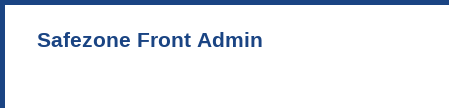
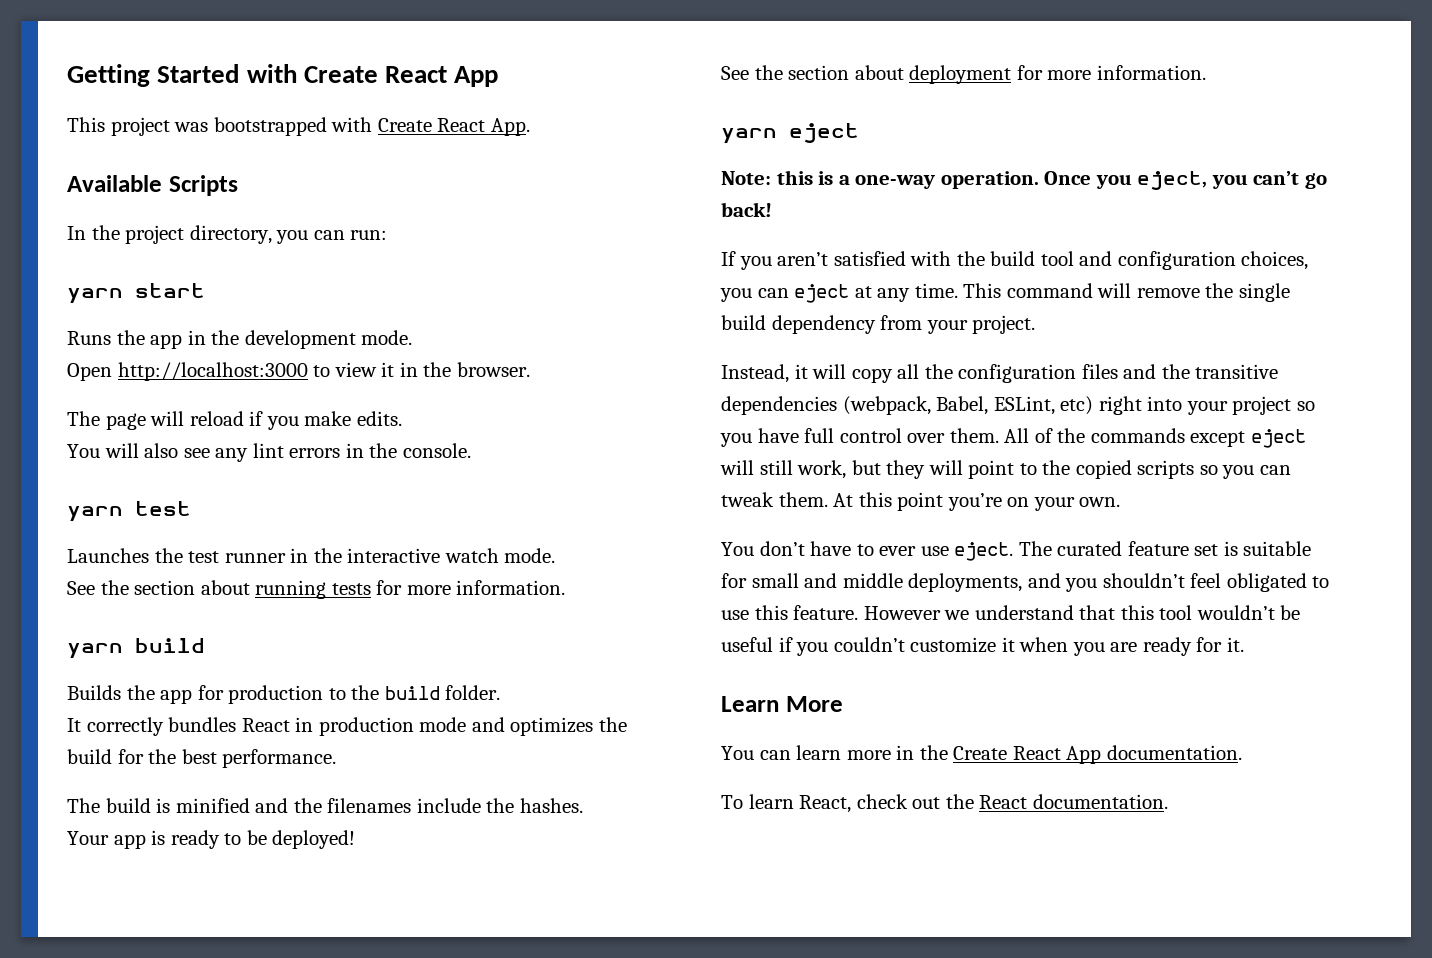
[37,32,263,47] Safezone Front Admin -> [67,64,499,87] [67,117,530,136] [67,175,238,196] [67,225,388,244] [67,283,205,304] [67,330,413,349] [67,362,530,381] [67,411,402,430] [67,443,471,462] [67,501,191,522] [67,548,556,563] [67,580,566,599] [67,638,205,659] [67,685,501,704] [67,717,627,736] [67,749,337,768] [67,798,583,813] [67,830,356,849] [721,65,1206,84] [721,123,859,144] [721,170,1327,190] [721,202,772,217] [721,251,1309,270] [720,283,1290,303] [721,315,1036,334] [721,364,1279,383] [721,396,1315,415] [720,428,1306,448] [720,460,1291,479] [721,492,1121,511] [721,541,1312,561] [721,573,1330,592] [721,605,1301,620] [721,637,1244,656] [721,696,843,712] [721,745,1242,764] [721,794,1168,813] Getting Started with Create React App // This project was bootstrapped with Create React App. // Available Scripts // In the project directory, you can run: // yarn start // Runs the app in the development mode. // Open http://localhost:3000 to view it in the browser. // The page will reload if you make edits. // You will also see any lint errors in the console. // yarn test // Launches the test runner in the interactive watch mode. // See the section about running tests for more information. // yarn build // Builds the app for production to the build folder. // It correctly bundles React in production mode and optimizes the build for the best performance. // The build is minified and the filenames include the hashes. // Your app is ready to be deployed! // See the section about deployment for more information. // yarn eject // Note: this is a one-way operation. Once you eject, you can’t go back! // If you aren’t satisfied with the build tool and configuration choices, you can eject at any time. This command will remove the single build dependency from your project. // Instead, it will copy all the configuration files and the transitive dependencies (webpack, Babel, ESLint, etc) right into your project so you have full control over them. All of the commands except eject will still work, but they will point to the copied scripts so you can tweak them. At this point you’re on your own. // You don’t have to ever use eject. The curated feature set is suitable for small and middle deployments, and you shouldn’t feel obligated to use this feature. However we understand that this tool wouldn’t be useful if you couldn’t customize it when you are ready for it. // Learn More // You can learn more in the Create React App documentation. // To learn React, check out the React documentation.

